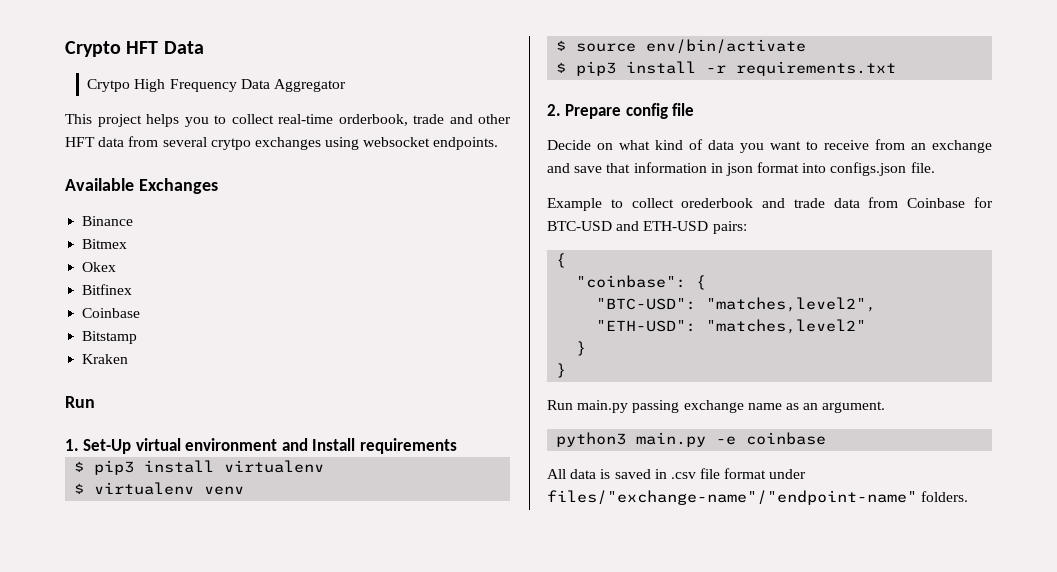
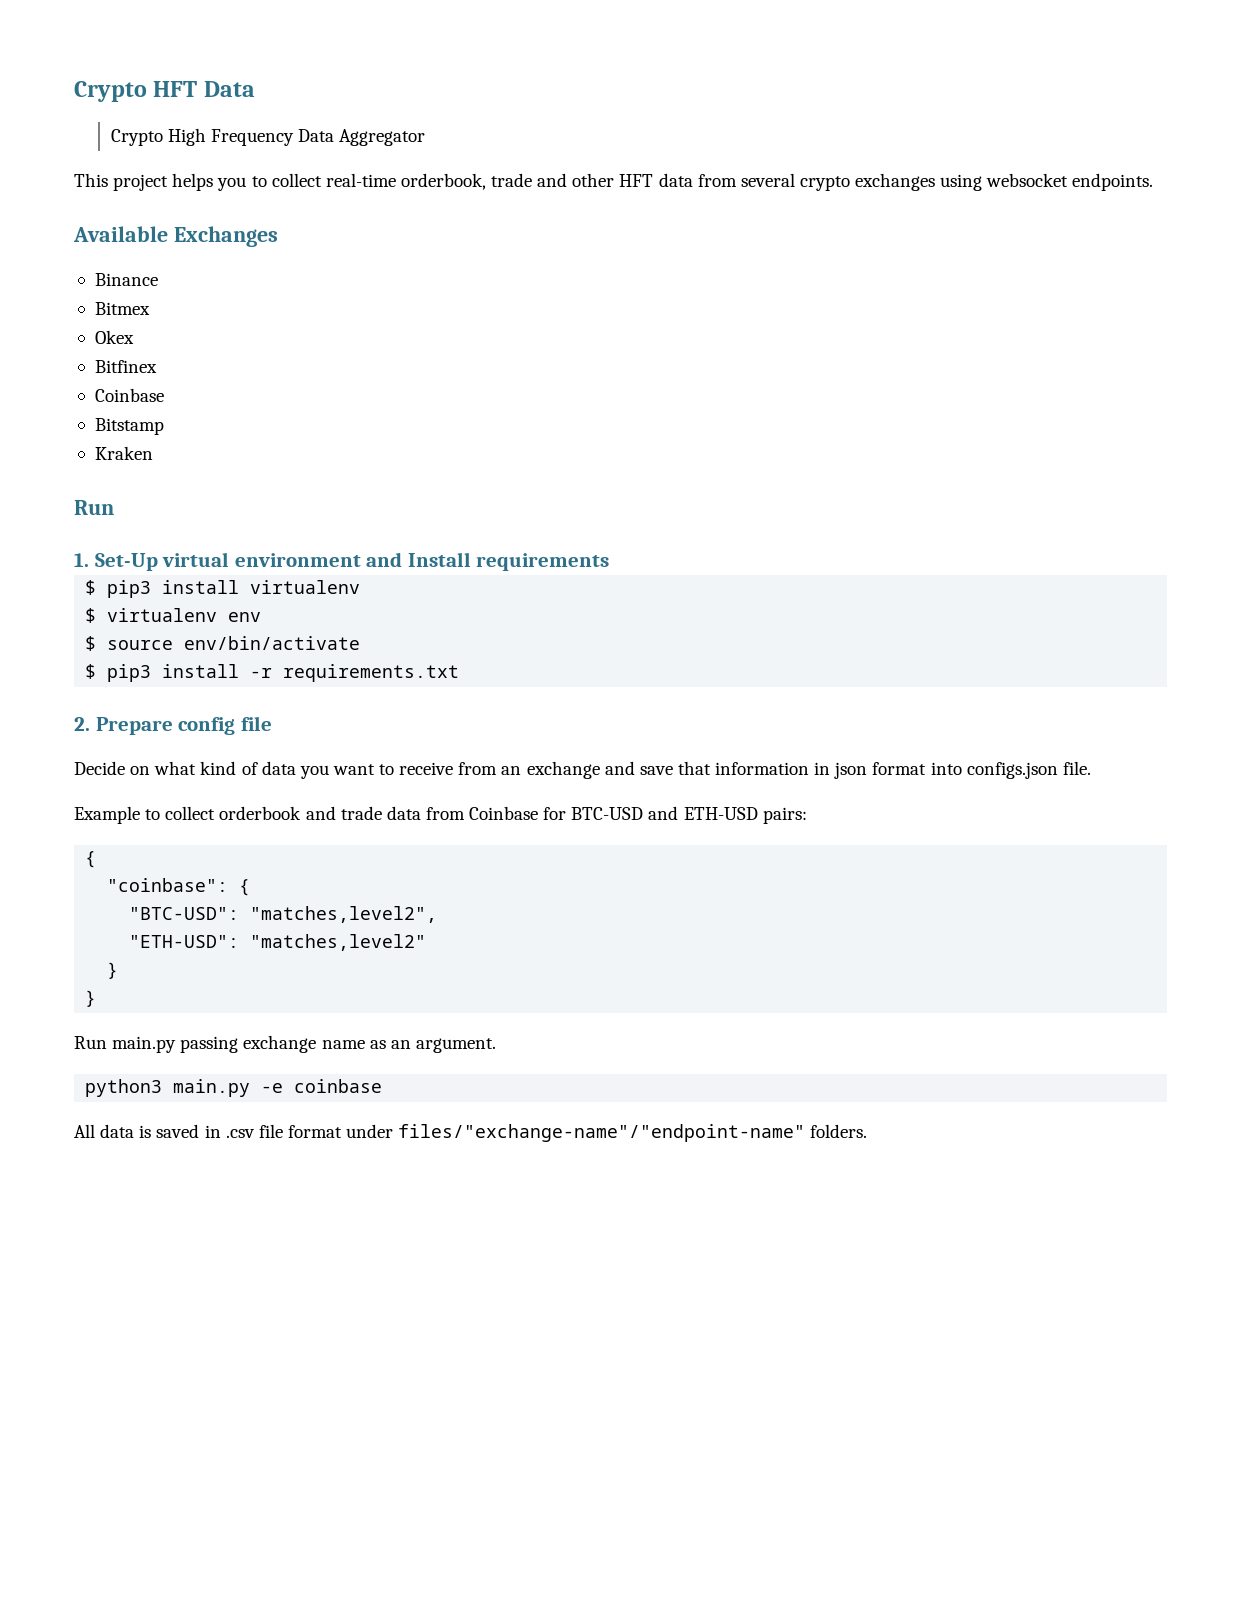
[87,79,131,92] Crytpo -> [110,129,163,146] Crypto
[210,138,251,150] crytpo -> [799,176,850,191] crypto
[204,486,245,495] venv -> [228,612,262,622] env
[681,198,754,208] orederbook -> [219,806,302,820] orderbook

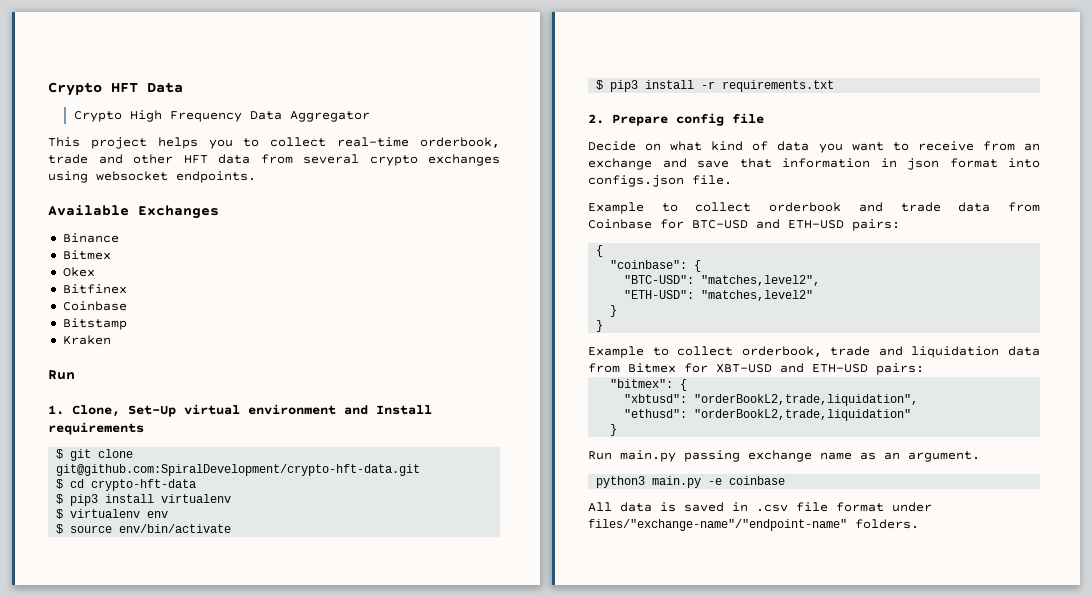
(89, 560) none -> [72,405,120,417] Clone,
(610, 562) none -> [56,449,134,461] [56,464,421,476] [56,479,197,491] // $ git clone git@github.com:SpiralDevelopment/crypto-hft-data.git // $ cd crypto-hft-data
(97, 998) none -> [588,346,1040,358] [588,363,924,375] [610,379,688,391] [624,394,919,406] [624,409,912,421] [610,424,618,436] // Example to collect orderbook, trade and liquidation data from Bitmex for XBT-USD and ETH-USD pairs: // "bitmex": { // "xbtusd": "orderBookL2,trade,liquidation", // "ethusd": "orderBookL2,trade,liquidation" // }

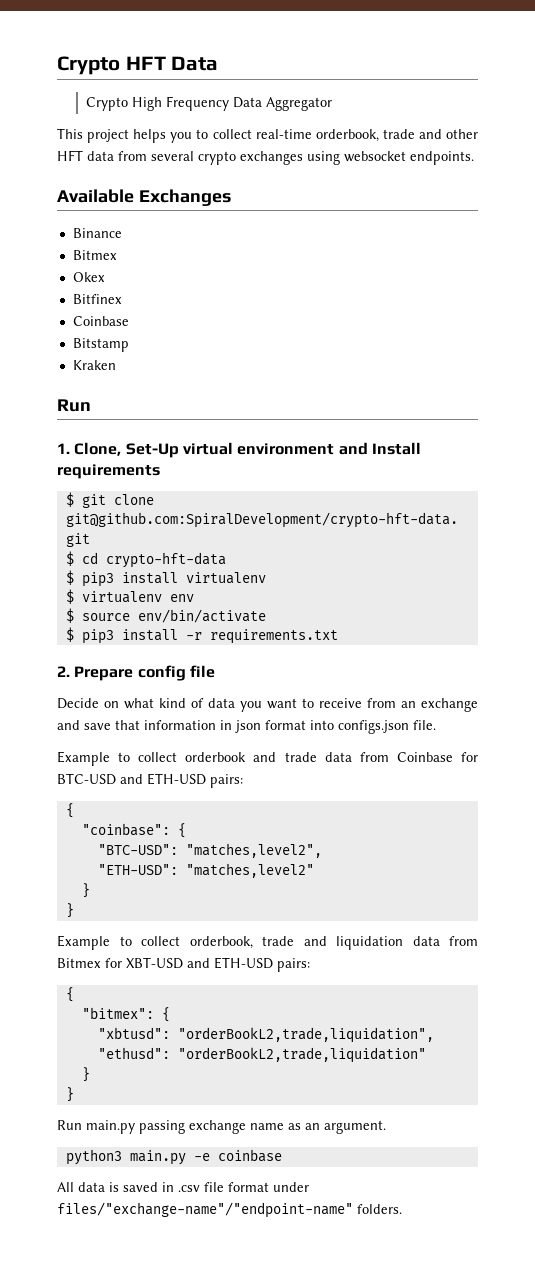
(924, 369) none -> [65,987,74,1002] // {
(618, 430) none -> [65,1087,74,1102] // }

